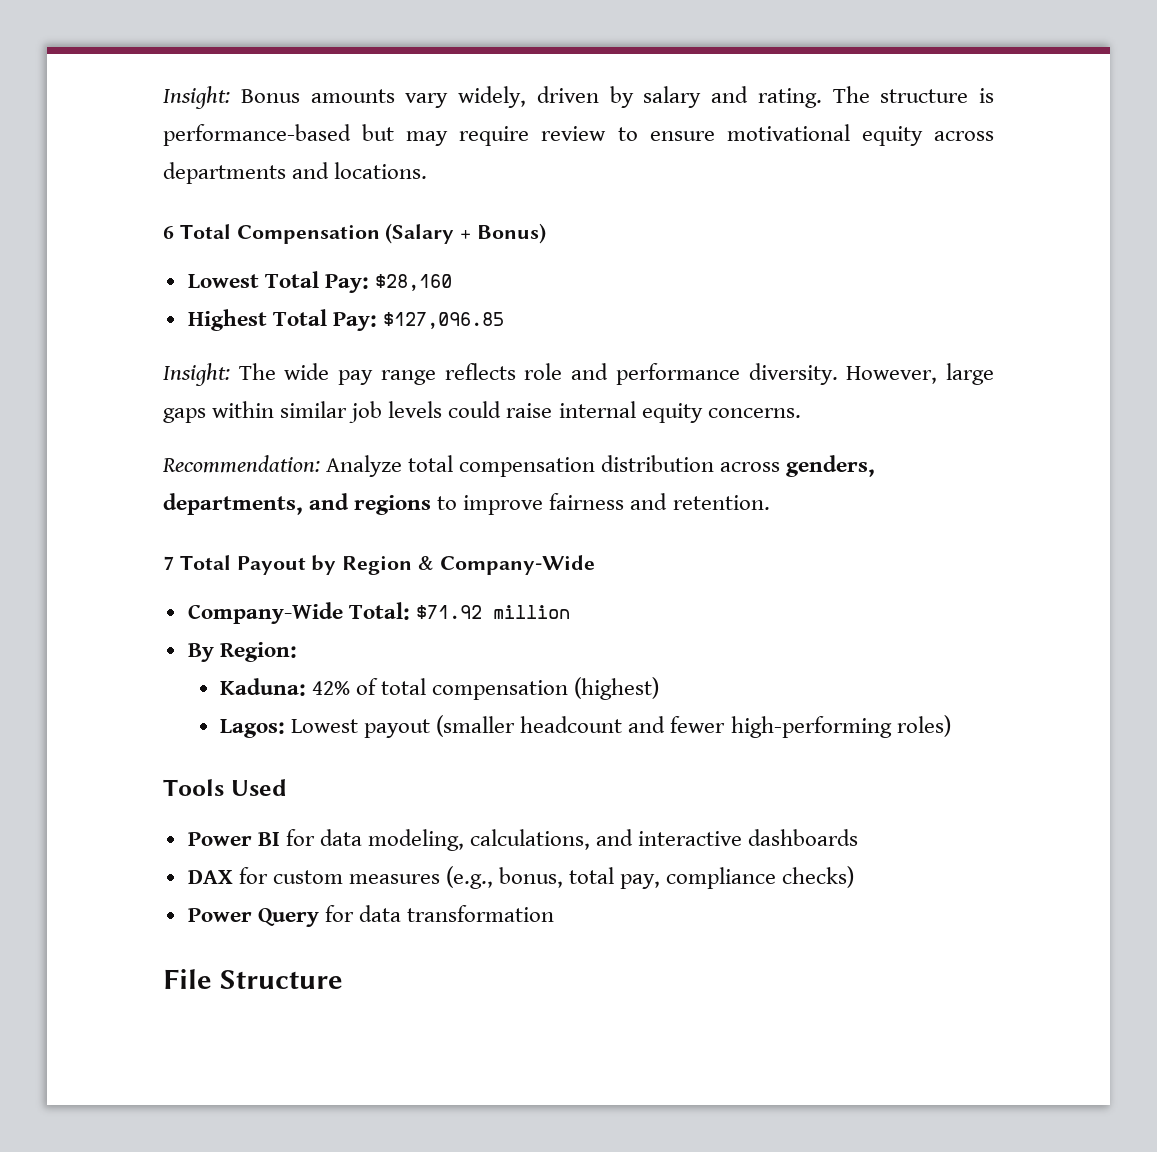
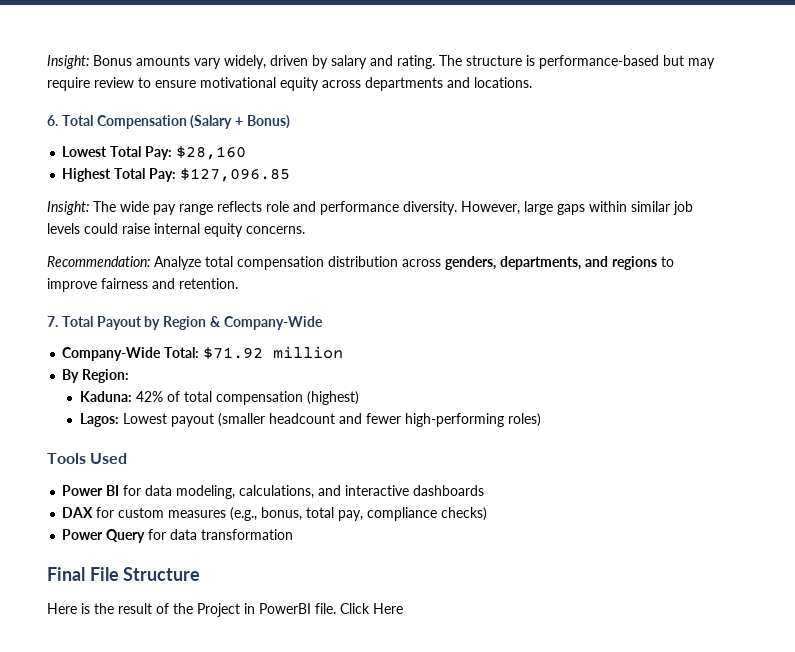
[163,226,174,239] 6 -> [47,115,58,126] 6.
[163,556,174,570] 7 -> [47,316,58,327] 7.
(555, 913) none -> [47,567,85,581] Final
(343, 979) none -> [47,603,403,617] // Here is the result of the Project in PowerBI file. Click Here

